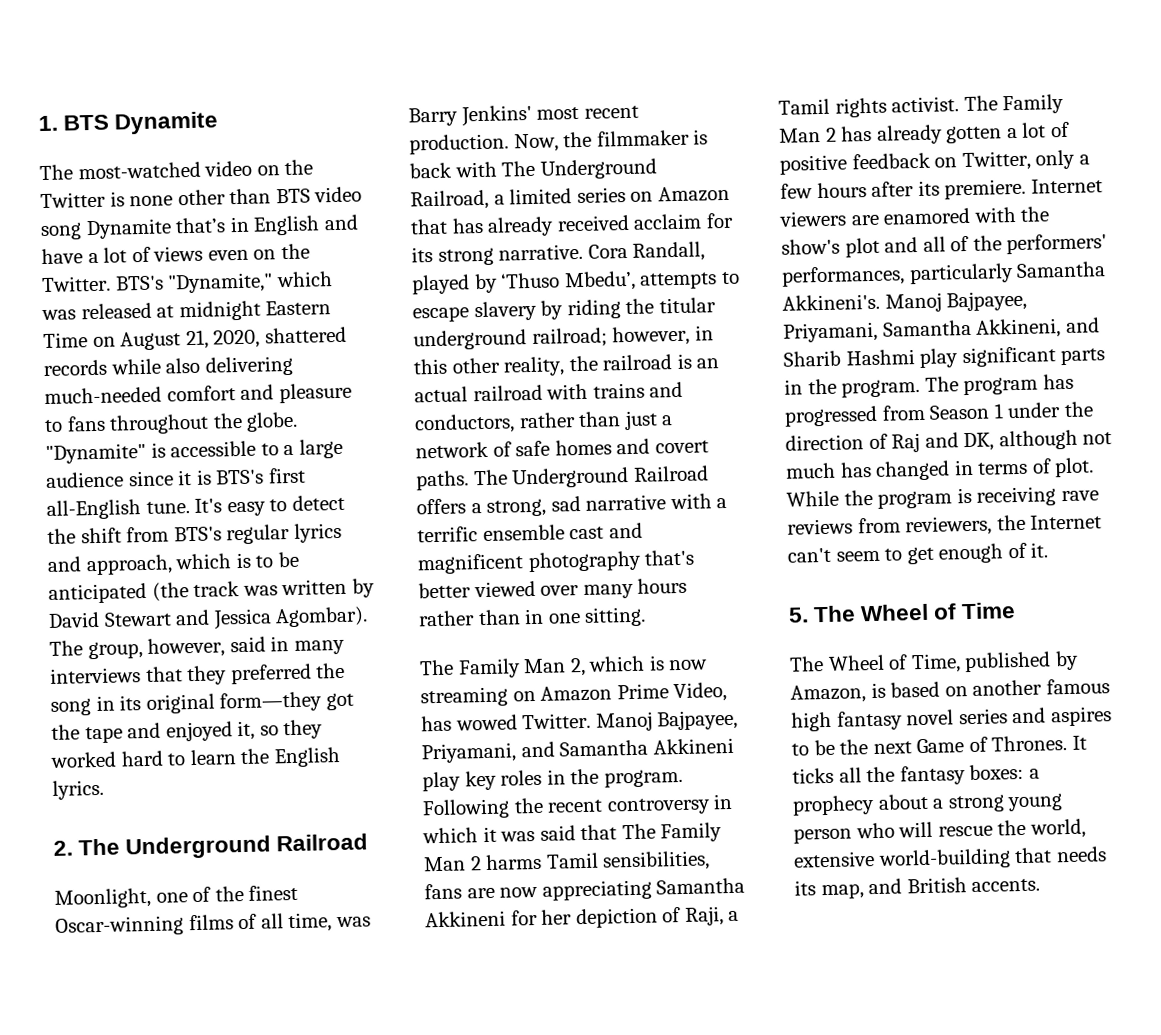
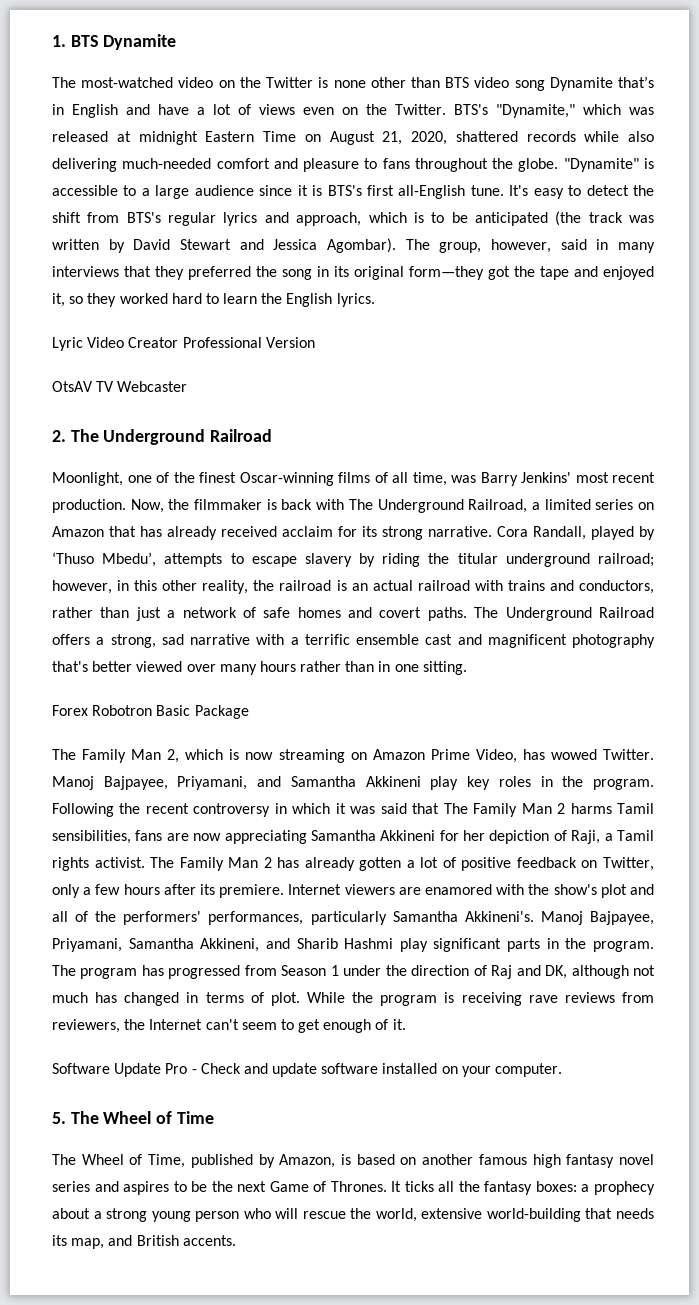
(104, 789) none -> [52,337,315,351] [52,381,188,392] // Lyric Video Creator Professional Version // OtsAV TV Webcaster
(647, 616) none -> [52,705,249,719] // Forex Robotron Basic Package
(1049, 550) none -> [52,1063,563,1077] // Software Update Pro - Check and update software installed on your computer.

